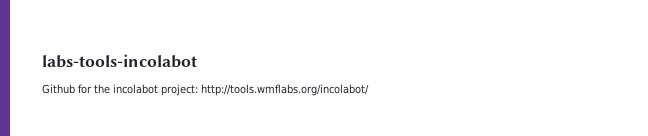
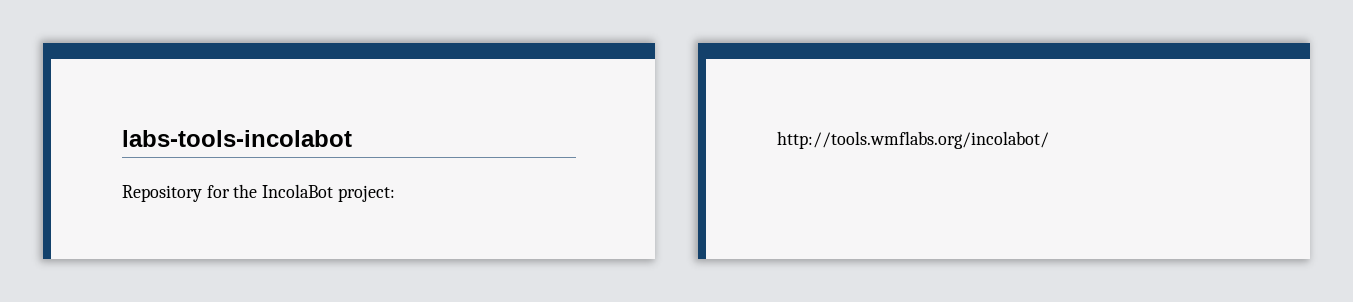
[42,84,75,94] Github -> [122,185,202,202] Repository
[113,84,158,94] incolabot -> [262,184,334,198] IncolaBot

